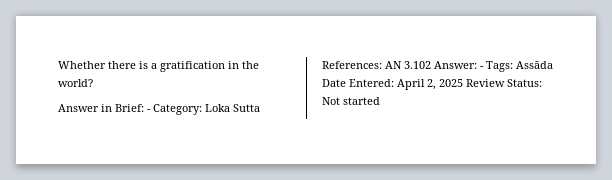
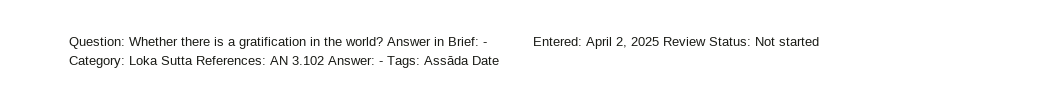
(58, 65) none -> [69,37,125,49] Question:
(93, 83) // -> (383, 41) none

